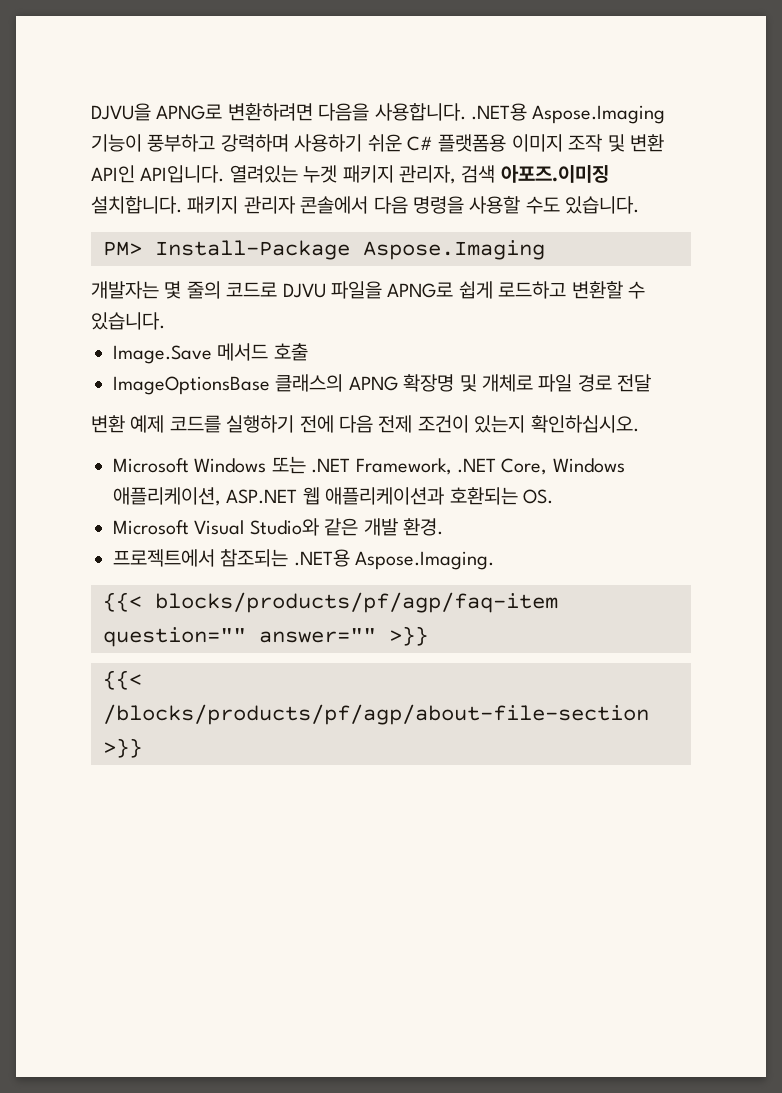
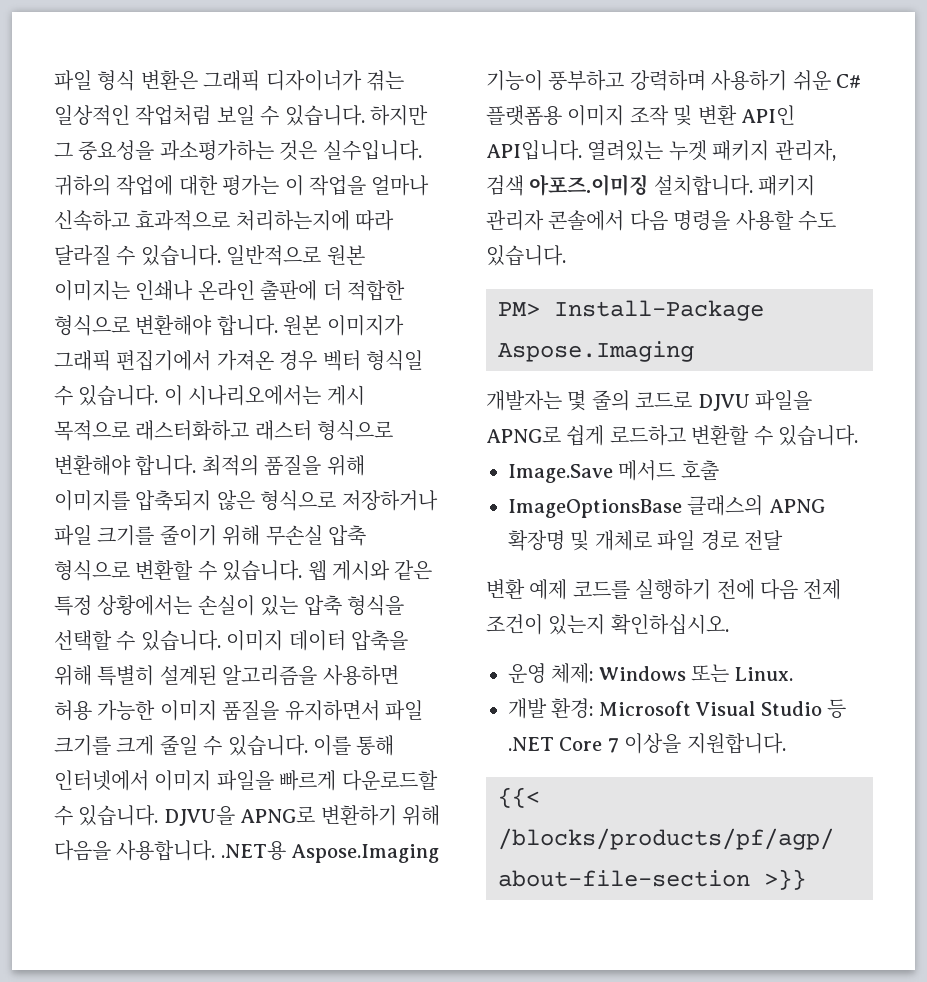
[91,103,313,121] DJVU을 APNG로 변환하려면 -> [54,70,404,91] [54,105,428,126] [54,140,422,161] [54,175,430,196] [54,210,395,231] [54,245,365,266] [54,280,405,301] [54,315,404,336] [54,350,423,371] [54,385,365,406] [54,420,394,441] [54,455,365,476] [54,490,438,511] [54,525,366,546] [54,560,433,581] [54,595,404,616] [54,630,408,651] [54,665,399,686] [54,700,423,721] [54,735,395,756] [54,770,438,791] [54,805,440,826] 파일 형식 변환은 그래픽 디자이너가 겪는 일상적인 작업처럼 보일 수 있습니다. 하지만 그 중요성을 과소평가하는 것은 실수입니다. 귀하의 작업에 대한 평가는 이 작업을 얼마나 신속하고 효과적으로 처리하는지에 따라 달라질 수 있습니다. 일반적으로 원본 이미지는 인쇄나 온라인 출판에 더 적합한 형식으로 변환해야 합니다. 원본 이미지가 그래픽 편집기에서 가져온 경우 벡터 형식일 수 있습니다. 이 시나리오에서는 게시 목적으로 래스터화하고 래스터 형식으로 변환해야 합니다. 최적의 품질을 위해 이미지를 압축되지 않은 형식으로 저장하거나 파일 크기를 줄이기 위해 무손실 압축 형식으로 변환할 수 있습니다. 웹 게시와 같은 특정 상황에서는 손실이 있는 압축 형식을 선택할 수 있습니다. 이미지 데이터 압축을 위해 특별히 설계된 알고리즘을 사용하면 허용 가능한 이미지 품질을 유지하면서 파일 크기를 크게 줄일 수 있습니다. 이를 통해 인터넷에서 이미지 파일을 빠르게 다운로드할 수 있습니다. DJVU을 APNG로 변환하기 위해
[113,456,625,475] [113,487,553,506] [113,518,443,536] [113,549,495,570] [103,592,558,613] [103,626,428,647] Microsoft Windows 또는 .NET Framework, .NET Core, Windows 애플리케이션, ASP.NET 웹 애플리케이션과 호환되는 OS. // Microsoft Visual Studio와 같은 개발 환경. // 프로젝트에서 참조되는 .NET용 Aspose.Imaging. // {{< blocks/products/pf/agp/faq-item question="" answer="" >}} -> [508,663,793,684] [508,698,846,719] [508,733,786,754] 운영 체제: Windows 또는 Linux. // 개발 환경: Microsoft Visual Studio 등 .NET Core 7 이상을 지원합니다.

